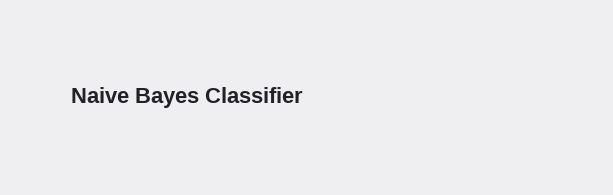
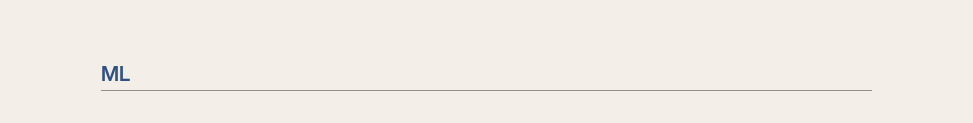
[71,87,303,108] Naive Bayes Classifier -> [101,66,130,81] ML

